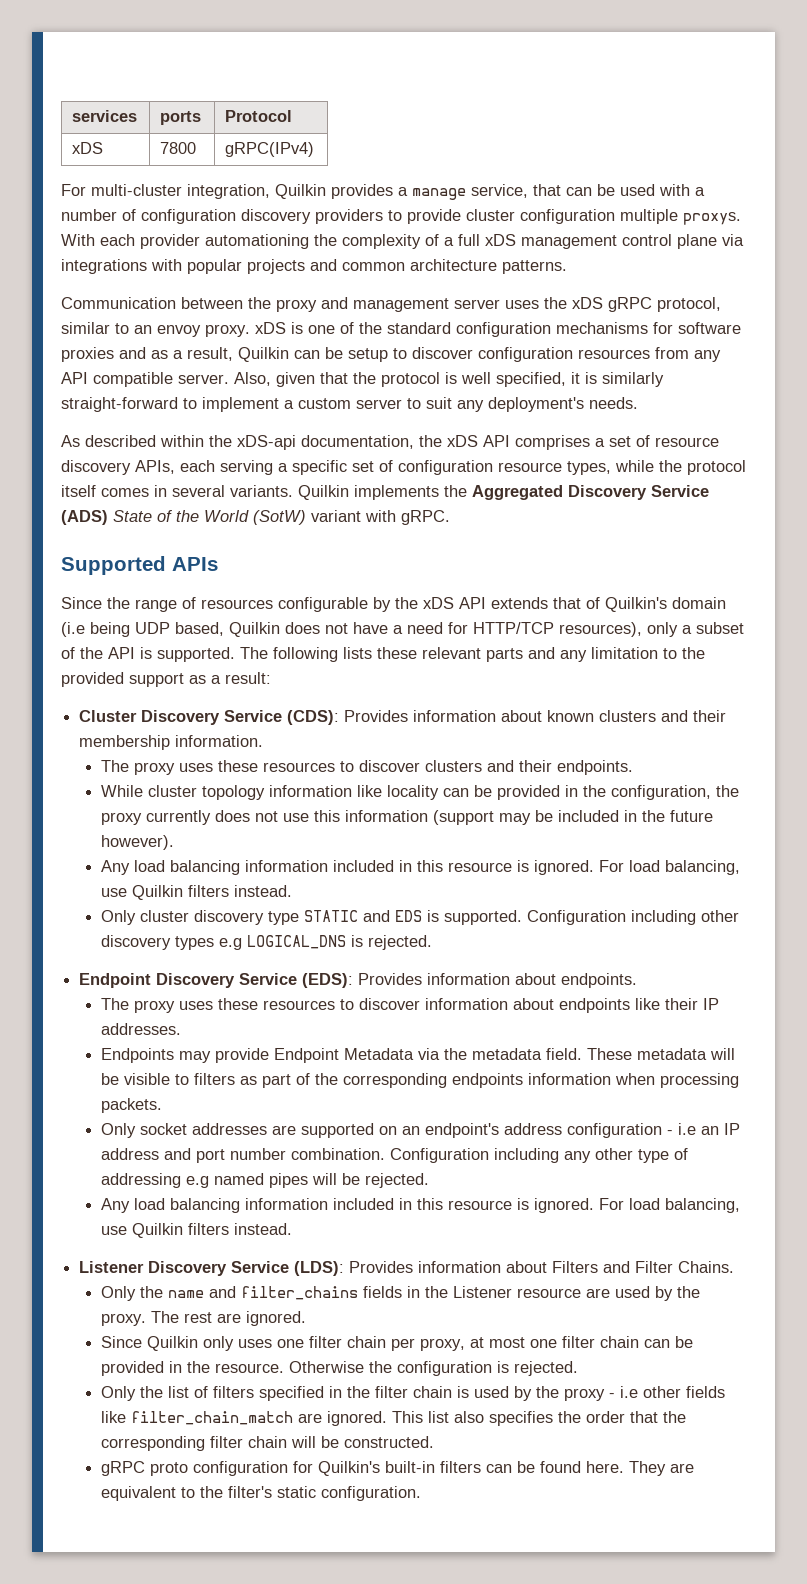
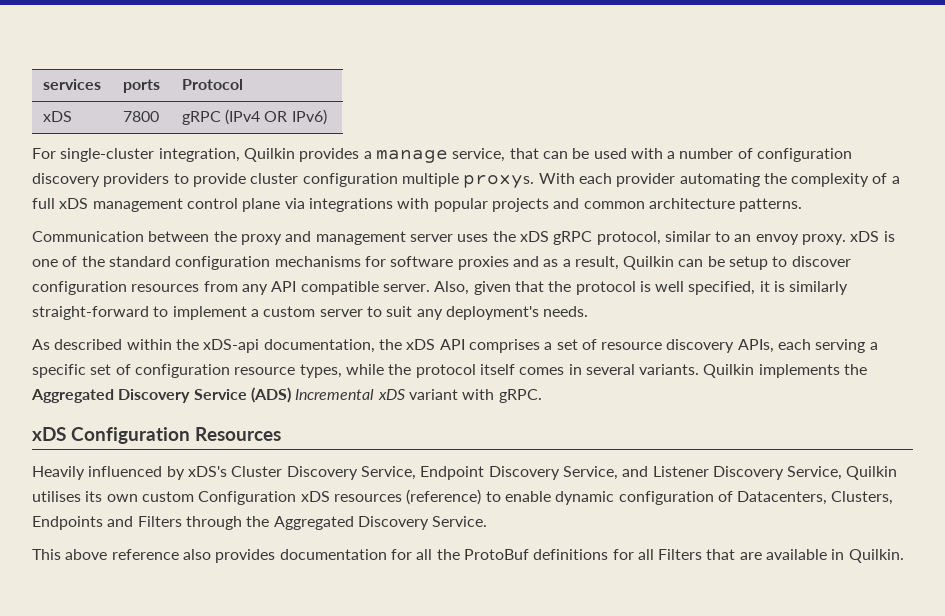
[225,142,315,157] [61,184,182,196] gRPC(IPv4) // For multi-cluster -> [181,109,327,125] [32,148,155,162] gRPC (IPv4 OR IPv6) // For single-cluster
[205,234,309,249] automationing -> [679,173,760,187] automating
[113,510,450,525] [61,556,218,575] [61,597,726,612] [61,622,744,637] [61,647,705,662] [61,672,271,687] [79,710,727,725] [79,735,264,750] [101,760,634,775] [101,785,740,800] [101,810,714,825] [101,835,175,850] [101,860,741,875] [101,885,293,900] [101,910,740,925] [101,935,433,950] [79,973,638,988] [101,998,720,1013] [101,1023,182,1035] [101,1048,736,1063] [101,1073,740,1088] [101,1098,163,1113] [101,1123,741,1138] [101,1148,689,1163] [101,1173,430,1188] [101,1198,741,1213] [101,1223,293,1238] [79,1261,735,1276] [101,1286,701,1301] [101,1311,307,1326] [101,1336,694,1351] [101,1361,579,1376] [101,1386,726,1401] [101,1411,687,1426] [101,1436,435,1451] [101,1461,695,1476] [101,1486,422,1501] State of the World (SotW) variant with gRPC. // Supported APIs // Since the range of resources configurable by the xDS API extends that of Quilkin's domain (i.e being UDP based, Quilkin does not have a need for HTTP/TCP resources), only a subset of the API is supported. The following lists these relevant parts and any limitation to the provided support as a result: // Cluster Discovery Service (CDS): Provides information about known clusters and their membership information. // The proxy uses these resources to discover clusters and their endpoints. // While cluster topology information like locality can be provided in the configuration, the proxy currently does not use this information (support may be included in the future however). // Any load balancing information included in this resource is ignored. For load balancing, use Quilkin filters instead. // Only cluster discovery type STATIC and EDS is supported. Configuration including other discovery types e.g LOGICAL_DNS is rejected. // Endpoint Discovery Service (EDS): Provides information about endpoints. // The proxy uses these resources to discover information about endpoints like their IP addresses. // Endpoints may provide Endpoint Metadata via the metadata field. These metadata will be visible to filters as part of the corresponding endpoints information when processing packets. // Only socket addresses are supported on an endpoint's address configuration - i.e an IP address and port number combination. Configuration including any other type of addressing e.g named pipes will be rejected. // Any load balancing information included in this resource is ignored. For load balancing, use Quilkin filters instead. // Listener Discovery Service (LDS): Provides information about Filters and Filter Chains. // Only the name and filter_chains fields in the Listener resource are used by the proxy. The rest are ignored. // Since Quilkin only uses one filter chain per proxy, at most one filter chain can be provided in the resource. Otherwise the configuration is rejected. // Only the list of filters specified in the filter chain is used by the proxy - i.e other fields like filter_chain_match are ignored. This list also specifies the order that the corresponding filter chain will be constructed. // gRPC proto configuration for Quilkin's built-in filters can be found here. They are equivalent to the filter's static configuration. -> [295,389,542,403] [32,427,281,444] [32,466,898,480] [32,489,894,505] [32,516,488,530] [32,549,904,563] Incremental xDS variant with gRPC. // xDS Configuration Resources // Heavily influenced by xDS's Cluster Discovery Service, Endpoint Discovery Service, and Listener Discovery Service, Quilkin utilises its own custom Configuration xDS resources (reference) to enable dynamic configuration of Datacenters, Clusters, Endpoints and Filters through the Aggregated Discovery Service. // This above reference also provides documentation for all the ProtoBuf definitions for all Filters that are available in Quilkin.

